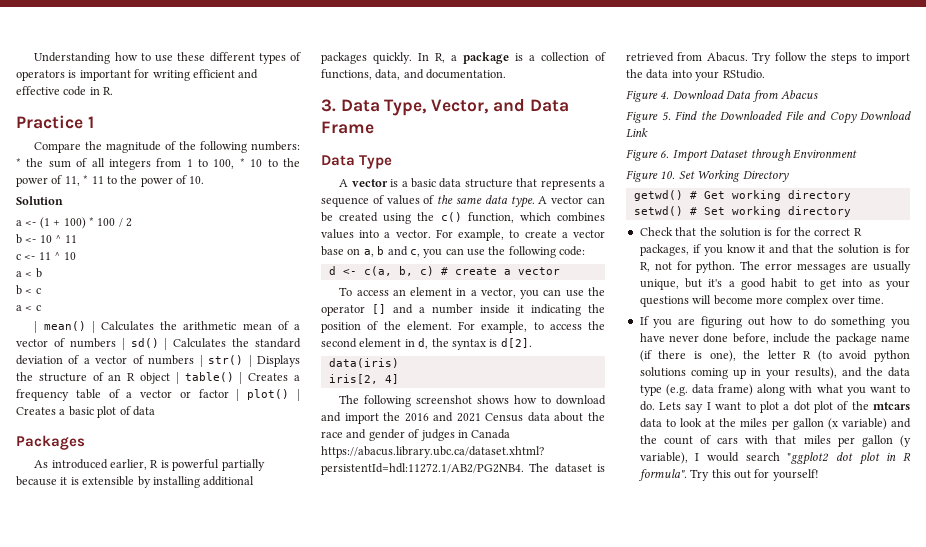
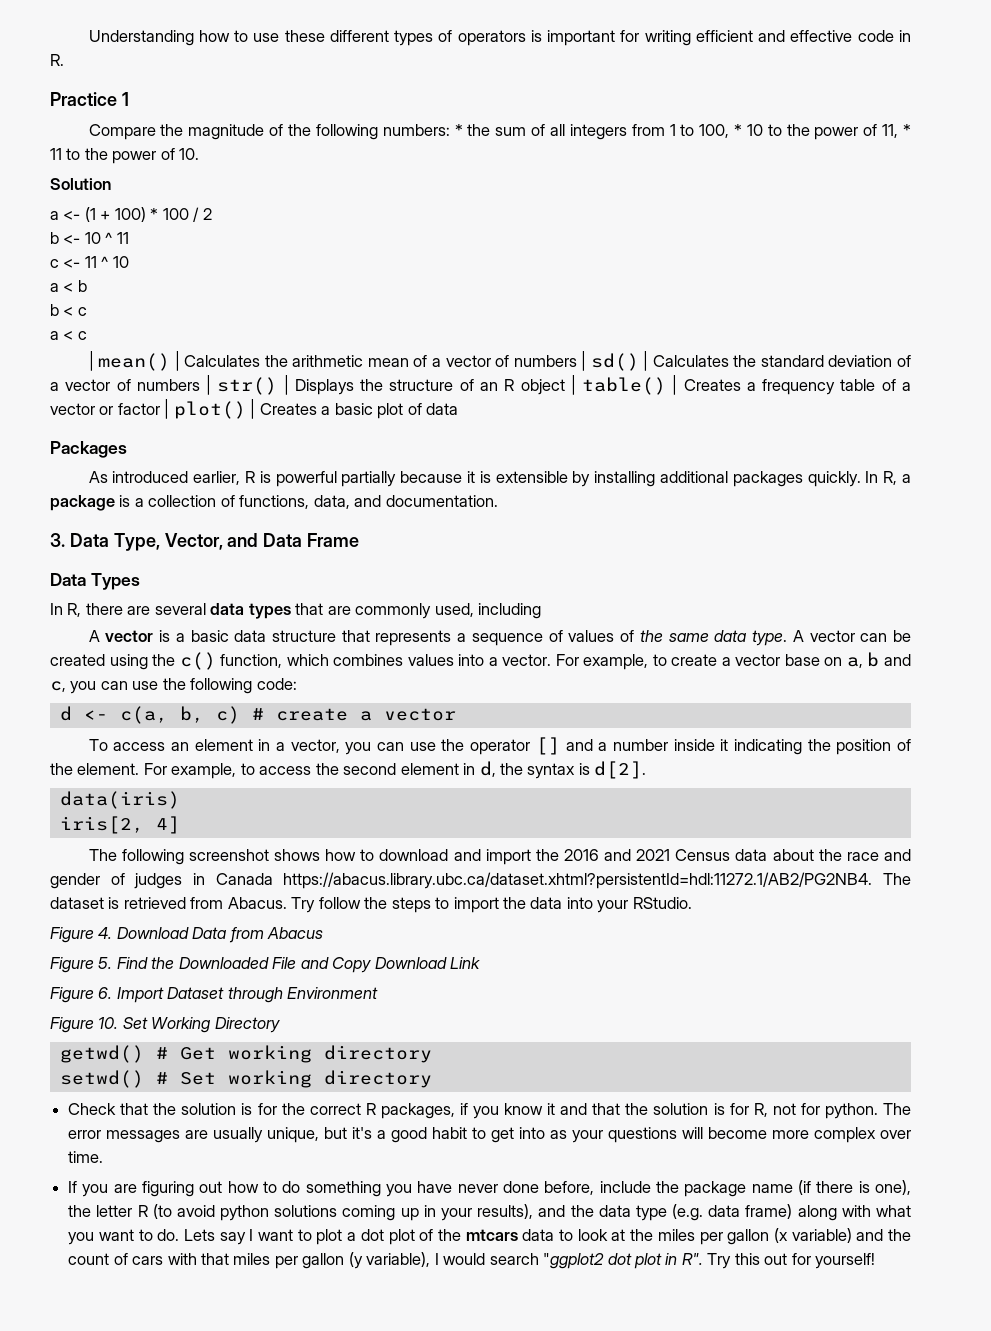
[359,155,393,169] Type -> [90,573,140,590] [50,603,542,619] Types // In R, there are several data types that are commonly used, including
[903,452,911,461] [638,469,687,481] R formula". -> [681,1253,703,1265] R".

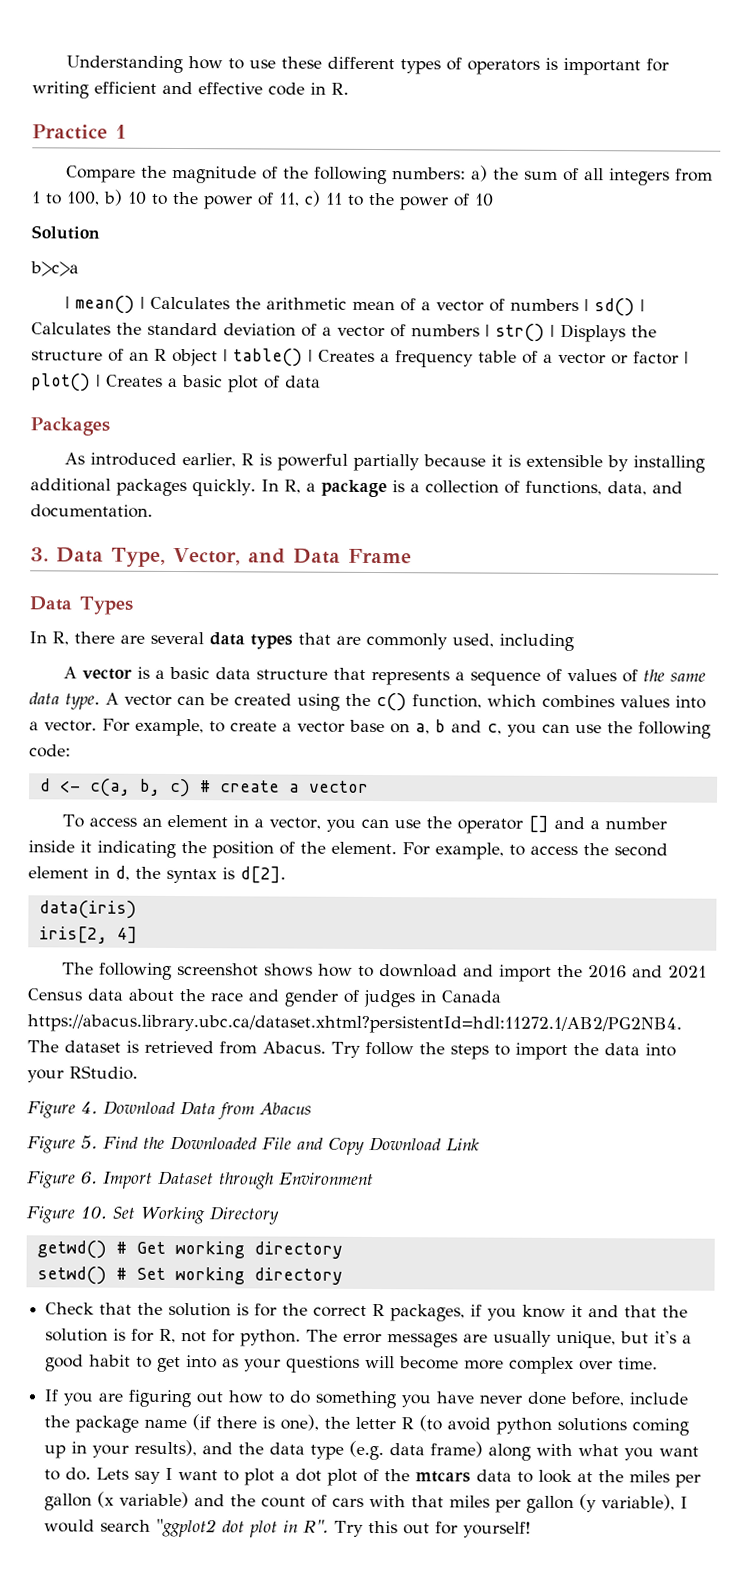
[454,124,463,136] * -> [471,165,489,182] a)
[734,124,743,136] * -> [103,189,123,206] b)
[903,124,912,136] * -> [304,190,321,207] c)
[179,148,200,160] 10. -> [474,193,494,207] 10
[50,207,212,222] [50,232,129,244] [50,256,129,268] [50,280,87,292] [50,304,87,316] [50,331,87,340] a <- (1 + 100) * 100 / 2 // b <- 10 ^ 11 // c <- 11 ^ 10 // a < b // b < c // a < c -> [30,261,79,277] b>c>a

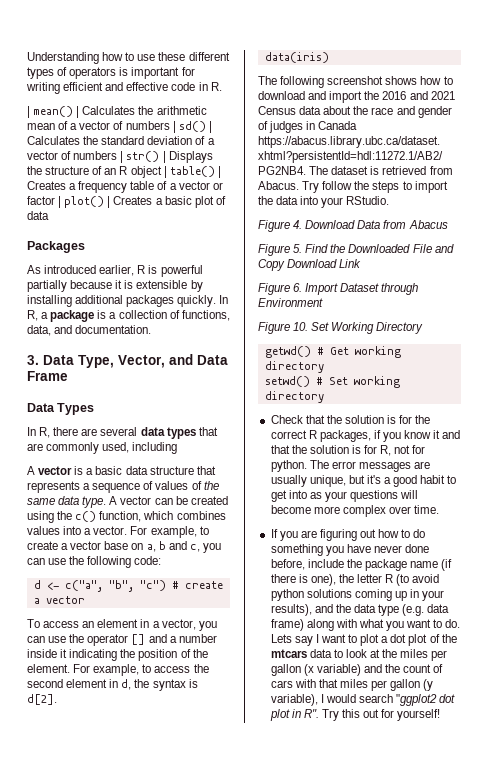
[32,124,127,140] [66,165,714,186] [32,189,494,211] [31,225,100,240] [30,261,79,277] // Practice 1 // Compare the magnitude of the following numbers: a) the sum of all integers from 1 to 100, b) 10 to the power of 11, c) 11 to the power of 10 // Solution // b>c>a -> (222, 86) none
[88,778,191,798] c(a, b, c) -> [64,580,166,592] c("a", "b", "c")
[38,926,138,944] // iris[2, 4] -> (329, 57) none

